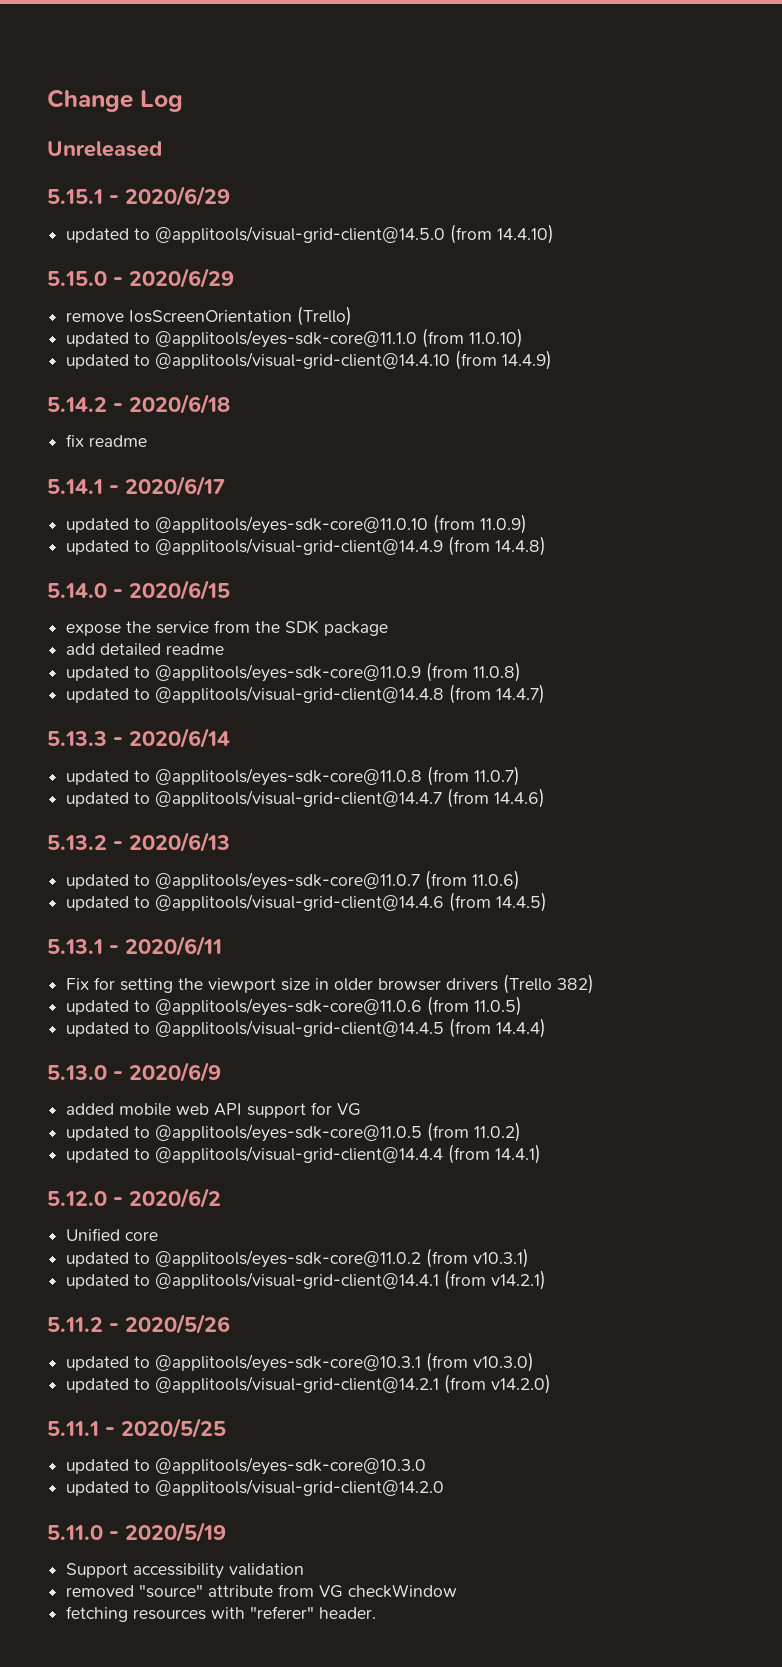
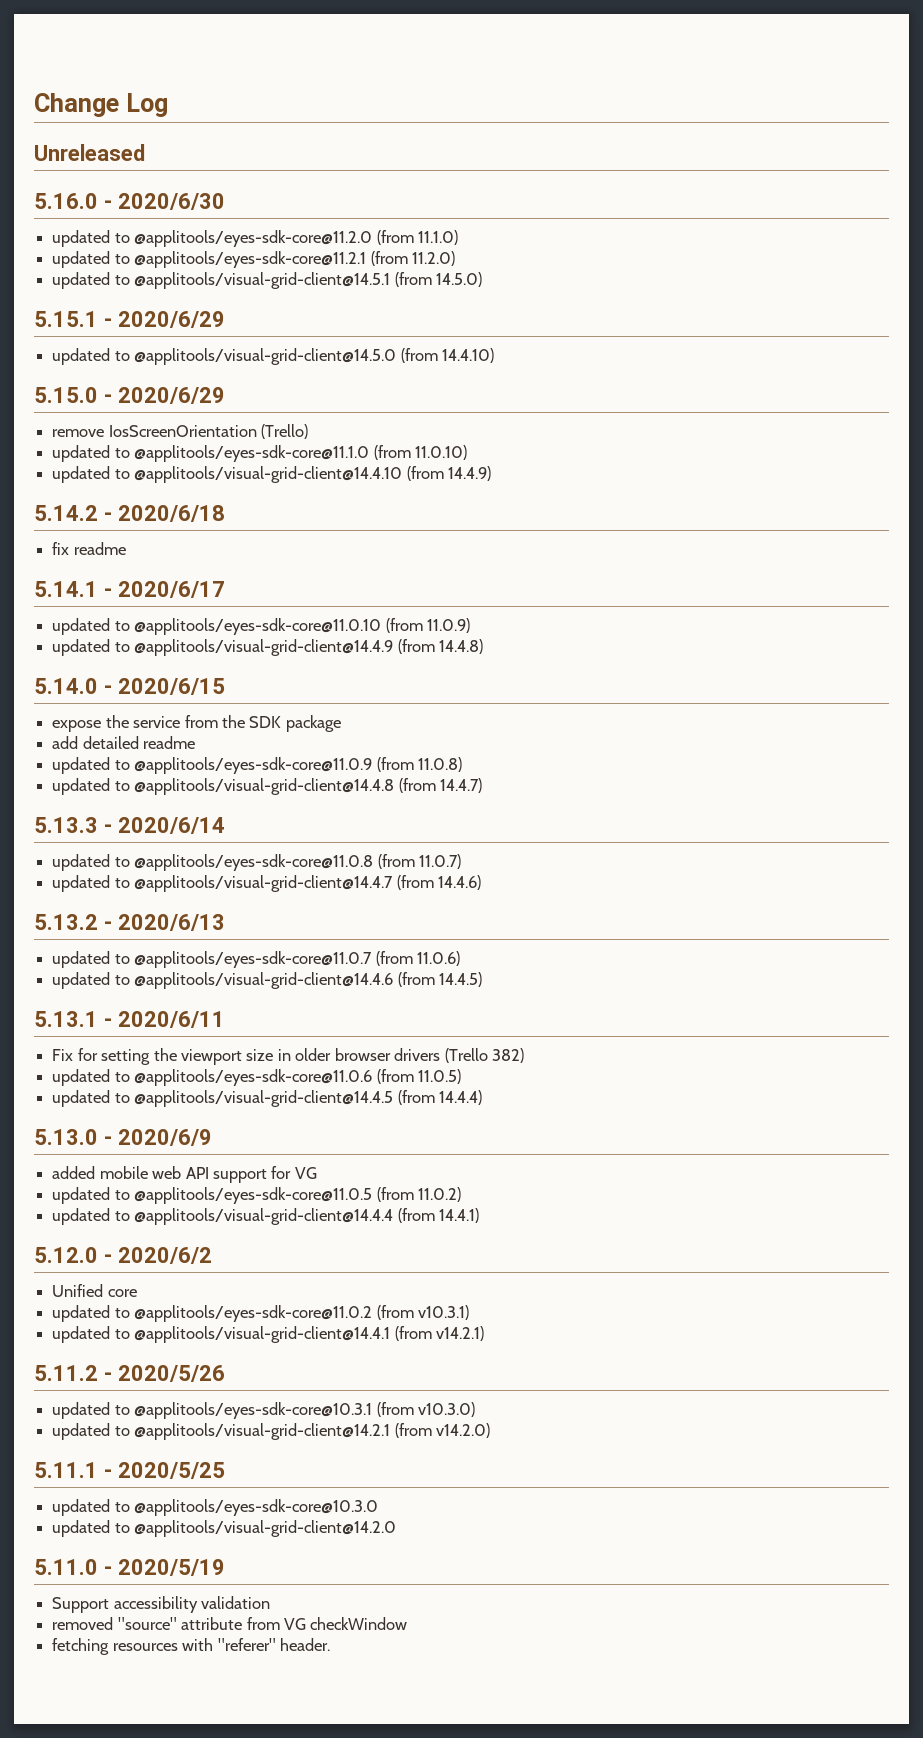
(162, 149) none -> [34,193,225,210] [52,230,458,247] [52,251,455,268] [52,272,482,289] // 5.16.0 - 2020/6/30 // updated to @applitools/eyes-sdk-core@11.2.0 (from 11.1.0) // updated to @applitools/eyes-sdk-core@11.2.1 (from 11.2.0) // updated to @applitools/visual-grid-client@14.5.1 (from 14.5.0)

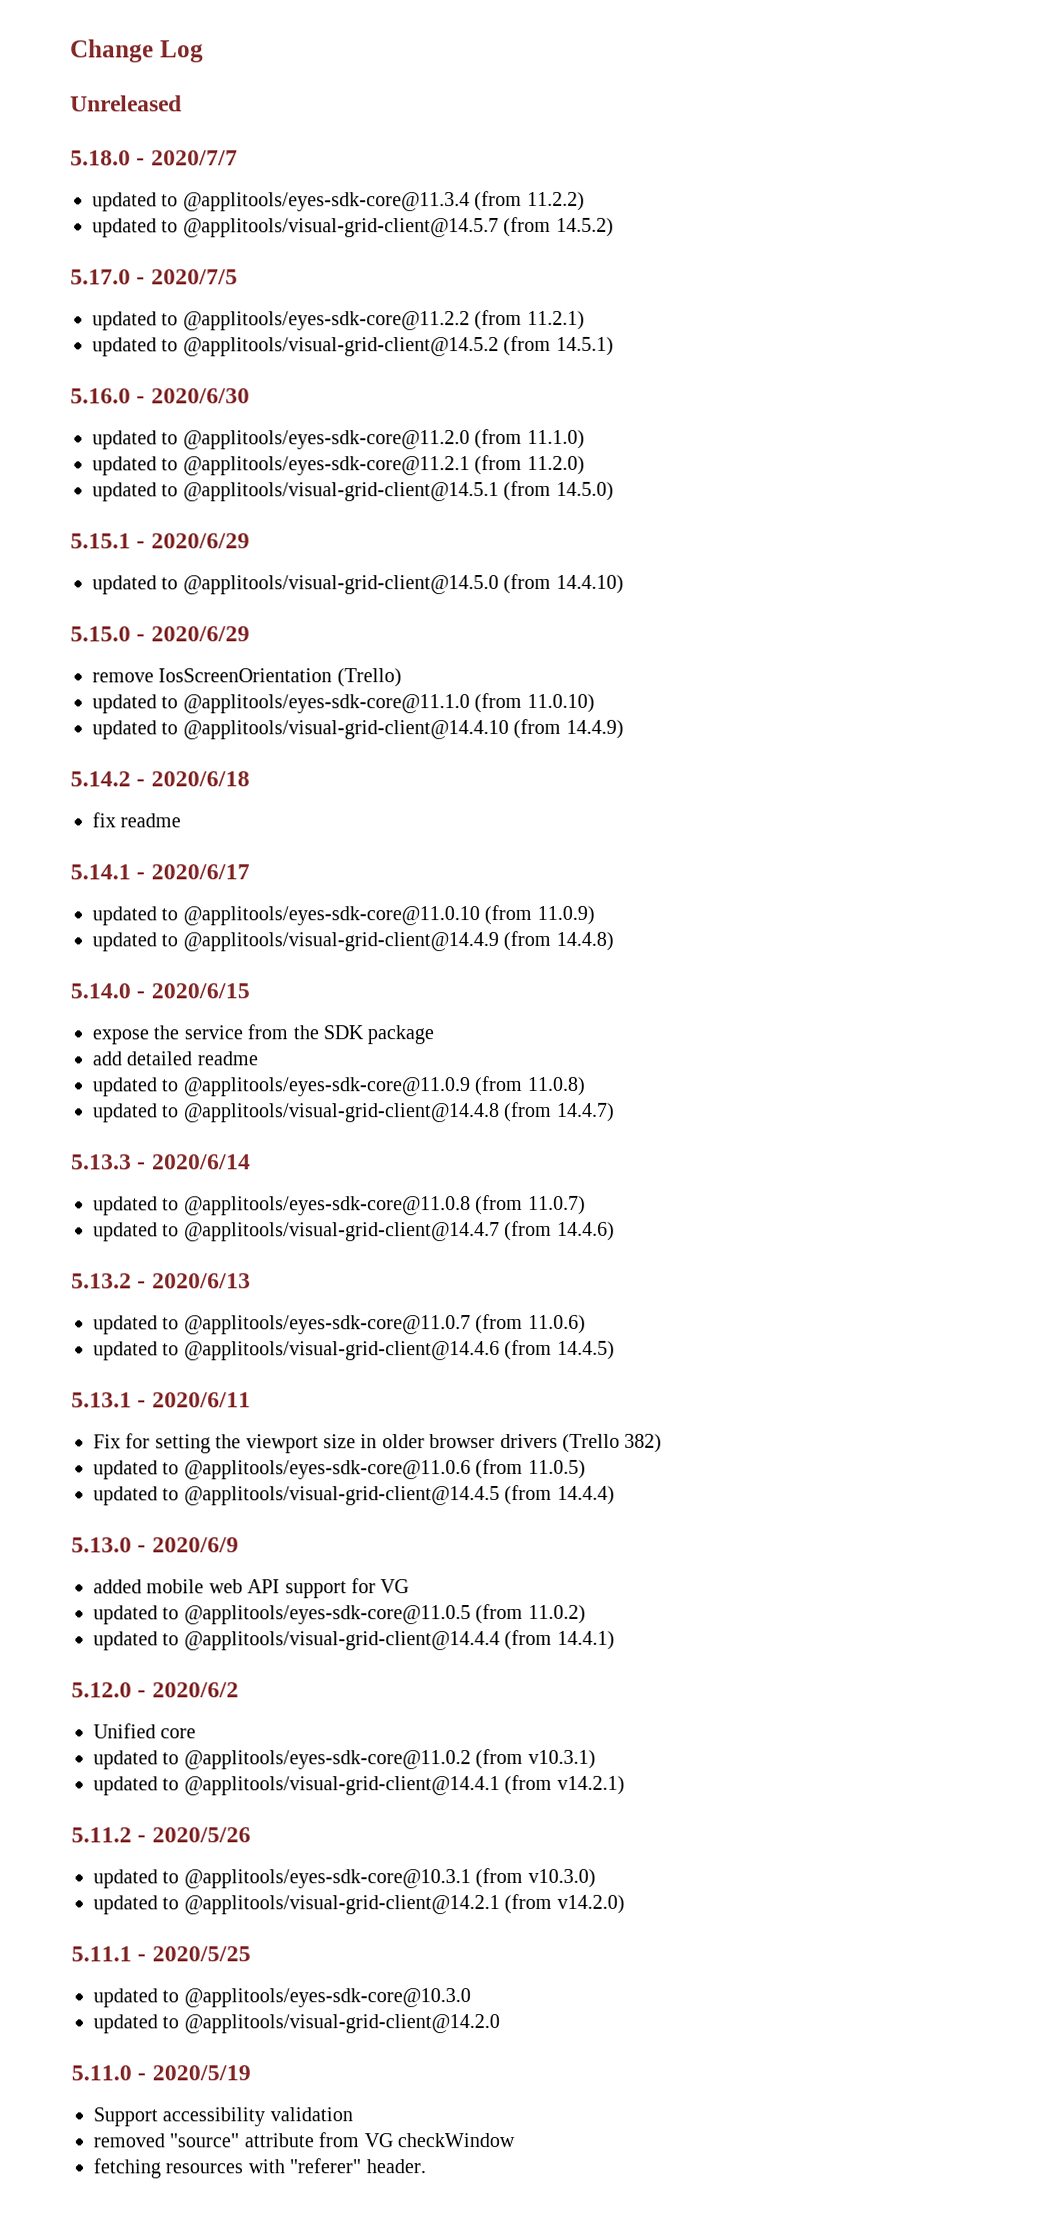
(145, 152) none -> [70,150,238,166] [92,191,585,212] [92,216,614,238] [70,269,238,285] [92,310,585,331] [92,335,614,357] // 5.18.0 - 2020/7/7 // updated to @applitools/eyes-sdk-core@11.3.4 (from 11.2.2) // updated to @applitools/visual-grid-client@14.5.7 (from 14.5.2) // 5.17.0 - 2020/7/5 // updated to @applitools/eyes-sdk-core@11.2.2 (from 11.2.1) // updated to @applitools/visual-grid-client@14.5.2 (from 14.5.1)

